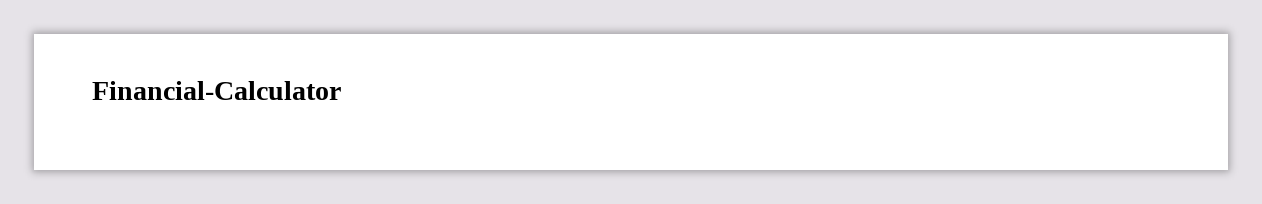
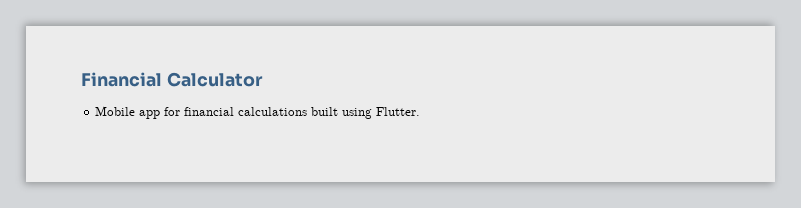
[92,81,341,100] Financial-Calculator -> [81,72,263,87] [95,106,421,119] Financial Calculator // Mobile app for financial calculations built using Flutter.

